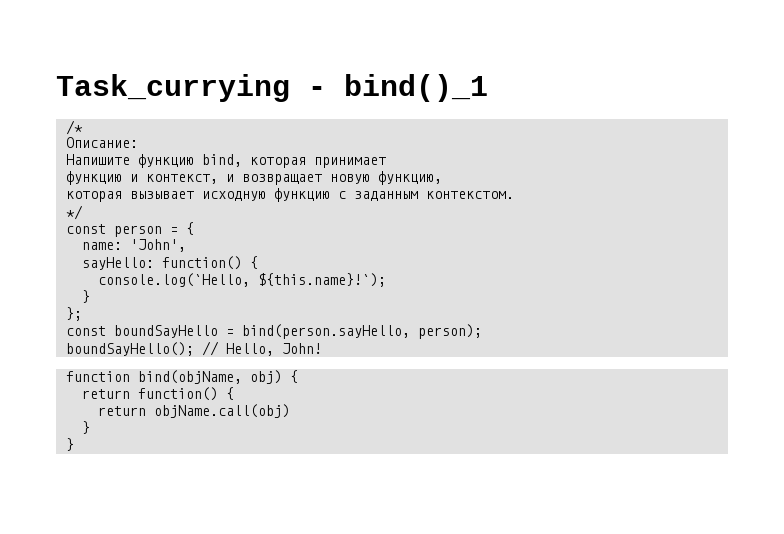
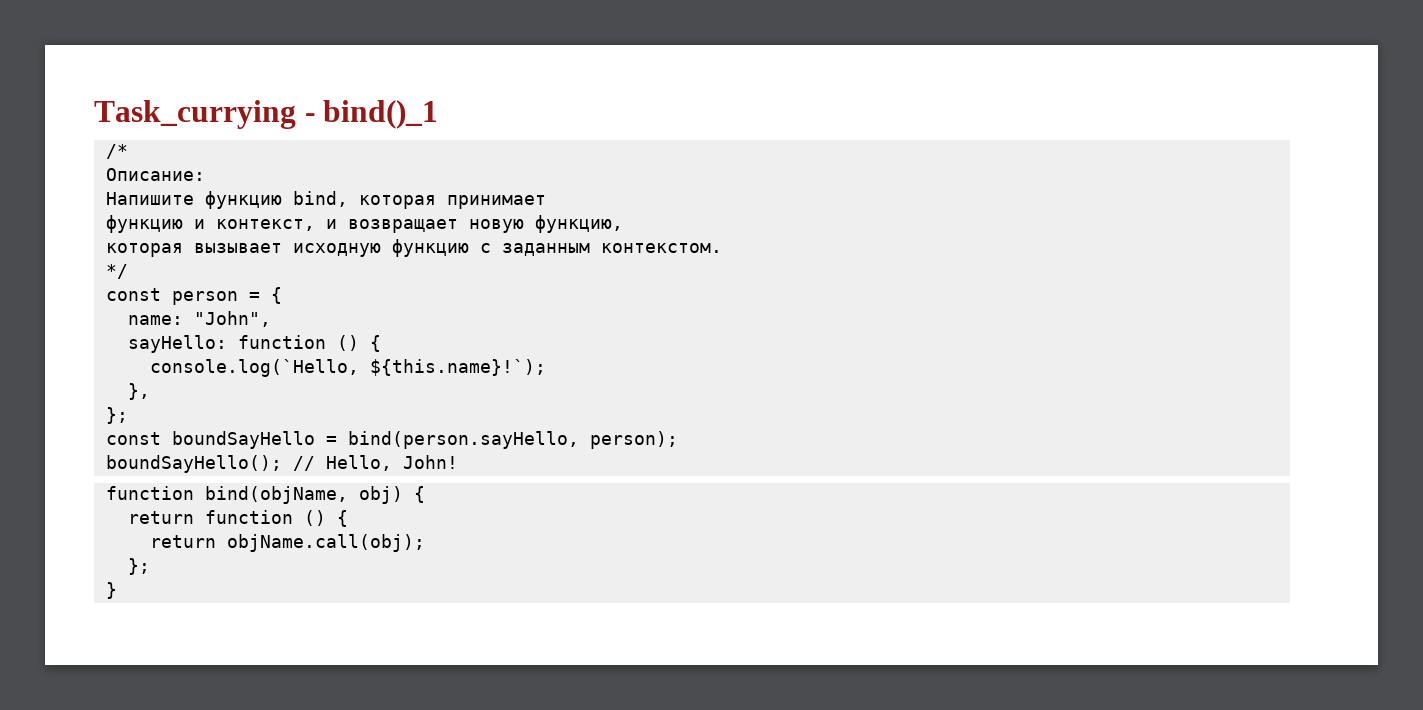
[129,239,186,252] 'John', -> [194,311,271,327] "John",
[161,256,242,270] function() -> [238,335,359,351] function ()
[81,290,90,303] } -> [128,383,150,400] },
[137,387,234,401] [97,404,290,418] [81,421,90,434] [65,438,74,451] function() { // return objName.call(obj) // } // } -> [205,510,348,527] [150,534,425,552] [128,558,150,575] [106,582,117,599] function () { // return objName.call(obj); // }; // }

